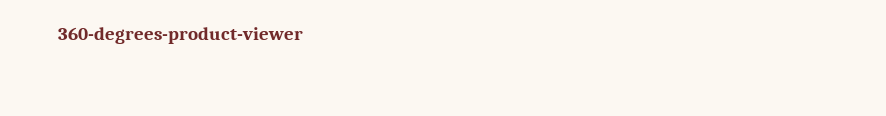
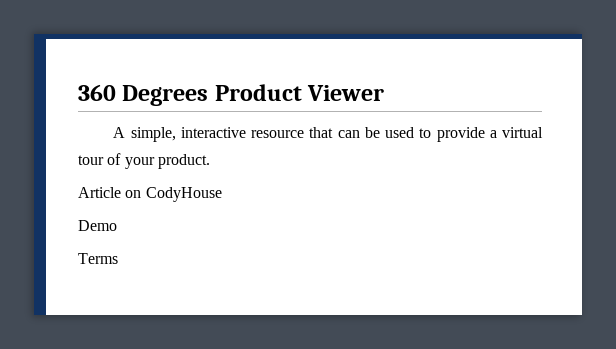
[58,27,303,44] 360-degrees-product-viewer -> [78,84,385,106] [113,127,544,142] [78,153,210,169] [78,187,222,202] [78,220,117,231] [78,253,118,264] 360 Degrees Product Viewer // A simple, interactive resource that can be used to provide a virtual tour of your product. // Article on CodyHouse // Demo // Terms

